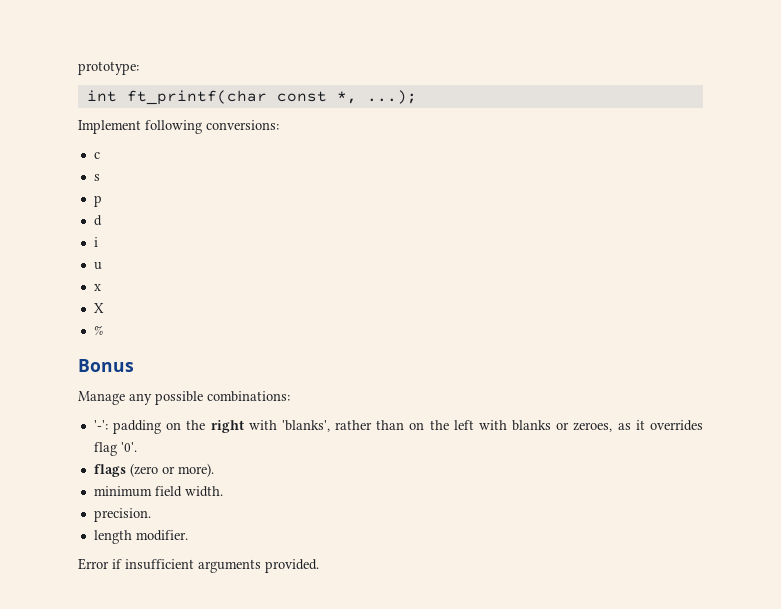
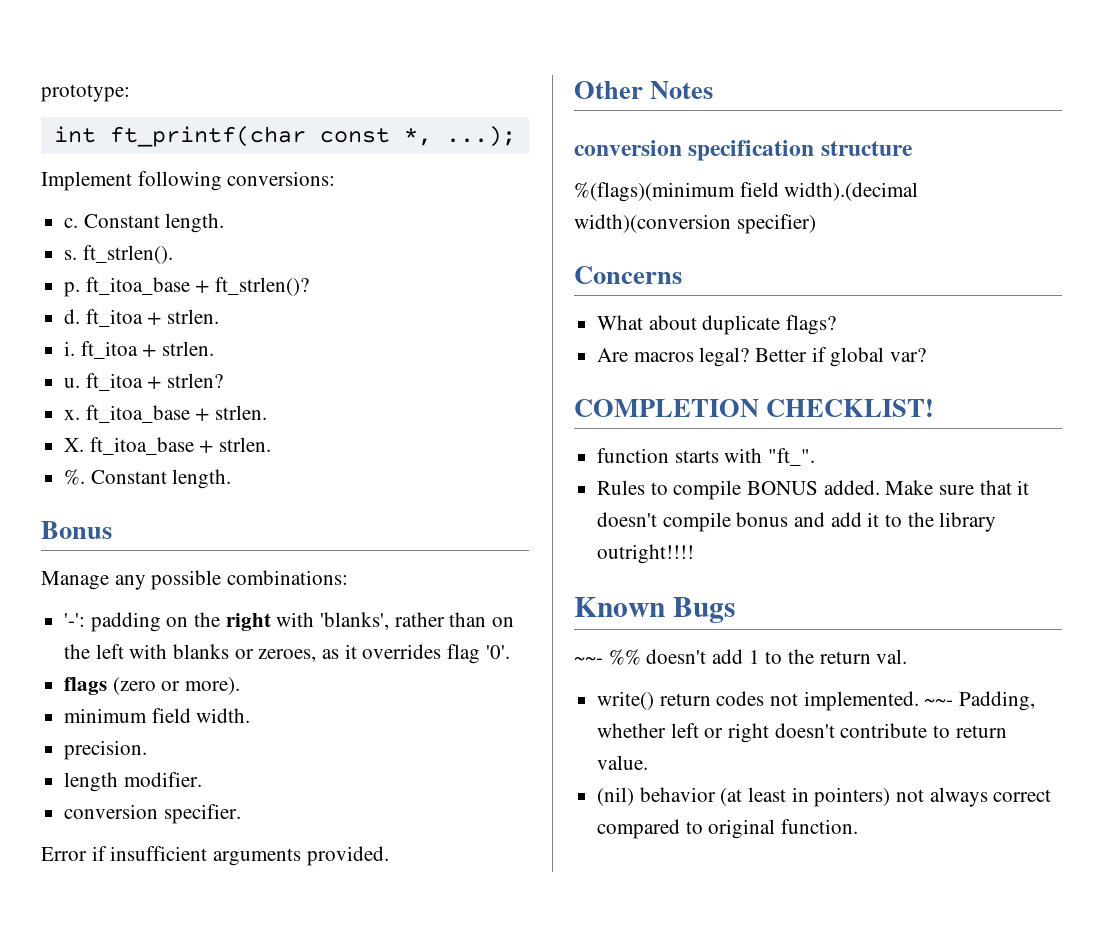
[93,152,100,159] [93,174,100,181] [93,195,102,207] [93,215,102,226] [93,237,98,247] [93,262,102,270] [93,284,101,291] [93,303,104,313] [93,325,103,335] c // s // p // d // i // u // x // X // % -> [64,213,225,233] [64,245,173,264] [64,277,310,297] [64,309,220,327] [64,341,215,359] [64,373,224,391] [64,405,268,423] [64,437,272,455] [64,469,232,489] c. Constant length. // s. ft_strlen(). // p. ft_itoa_base + ft_strlen()? // d. ft_itoa + strlen. // i. ft_itoa + strlen. // u. ft_itoa + strlen? // x. ft_itoa_base + strlen. // X. ft_itoa_base + strlen. // %. Constant length.
(188, 535) none -> [64,804,241,824] // conversion specifier.
(319, 566) none -> [574,81,714,99] [574,140,913,161] [574,182,919,202] [574,214,816,234] [574,266,682,284] [597,315,837,335] [597,347,927,367] [574,399,935,417] [597,448,816,466] [597,480,1030,500] [597,512,997,532] [597,544,695,564] [574,597,735,623] [574,649,908,665] [597,691,1036,711] [597,723,1007,743] [597,755,649,770] [597,787,1052,807] [597,819,859,839] // Other Notes // conversion specification structure // %(flags)(minimum field width).(decimal width)(conversion specifier) // Concerns // What about duplicate flags? // Are macros legal? Better if global var? // COMPLETION CHECKLIST! // function starts with "ft_". // Rules to compile BONUS added. Make sure that it doesn't compile bonus and add it to the library outright!!!! // Known Bugs // ~~- %% doesn't add 1 to the return val. // write() return codes not implemented. ~~- Padding, whether left or right doesn't contribute to return value. // (nil) behavior (at least in pointers) not always correct compared to original function.

